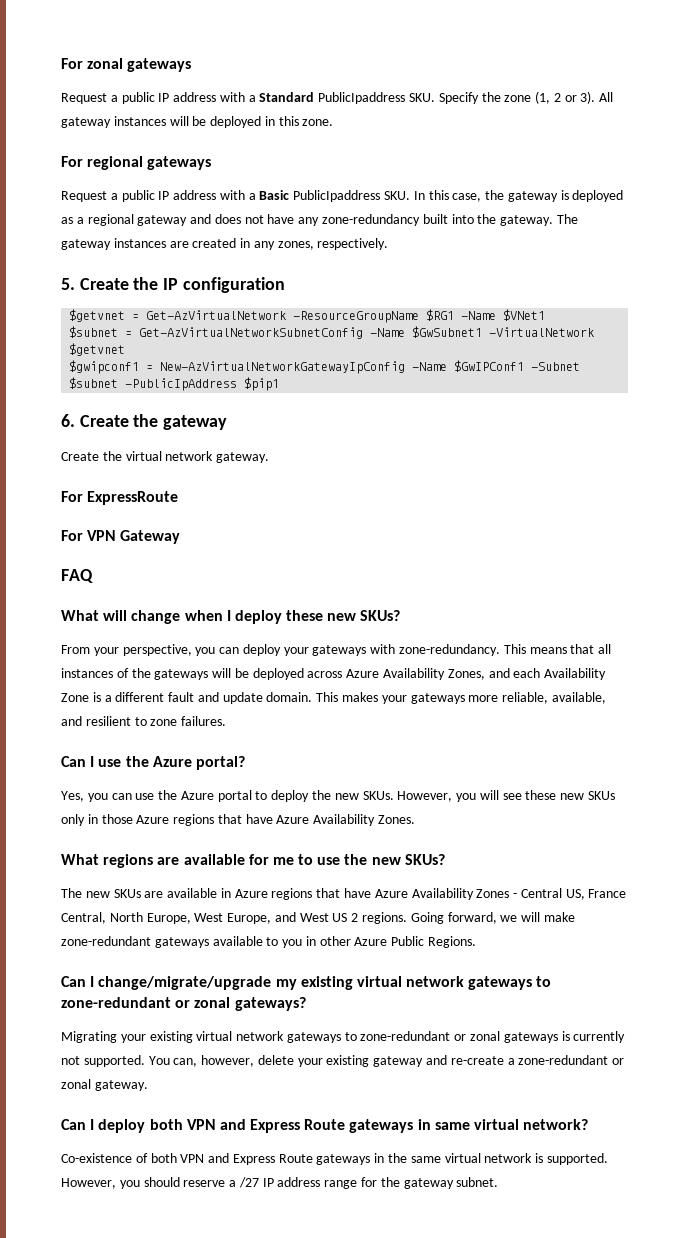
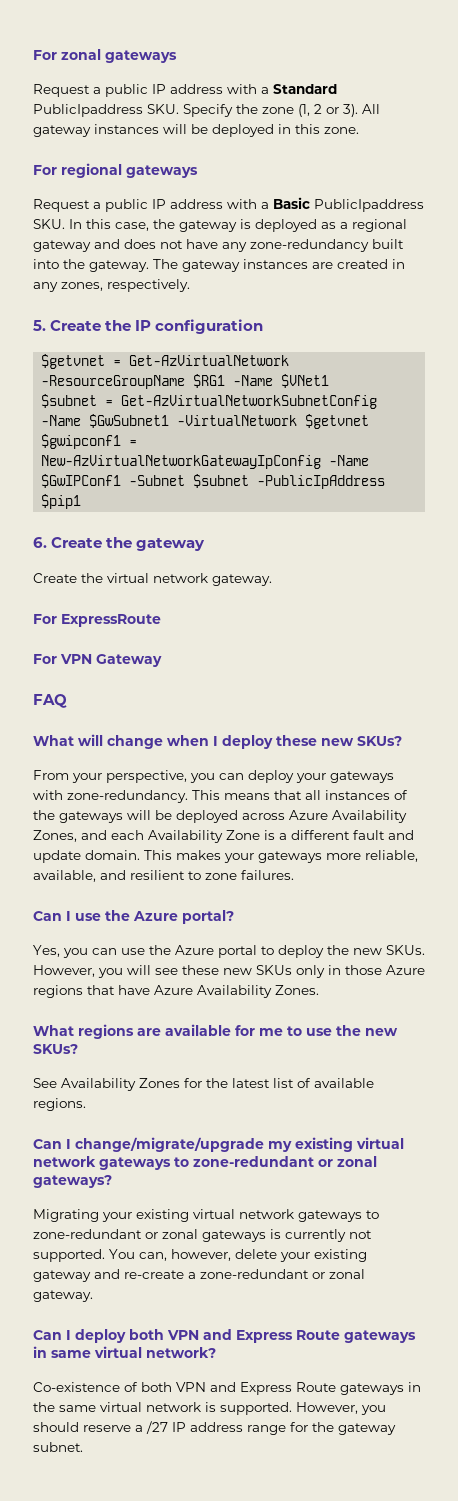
[61,888,627,900] [61,912,575,924] [61,936,477,948] The new SKUs are available in Azure regions that have Azure Availability Zones - Central US, France Central, North Europe, West Europe, and West US 2 regions. Going forward, we will make zone-redundant gateways available to you in other Azure Public Regions. -> [33,1078,374,1091] [33,1098,86,1111] See Availability Zones for the latest list of available regions.

